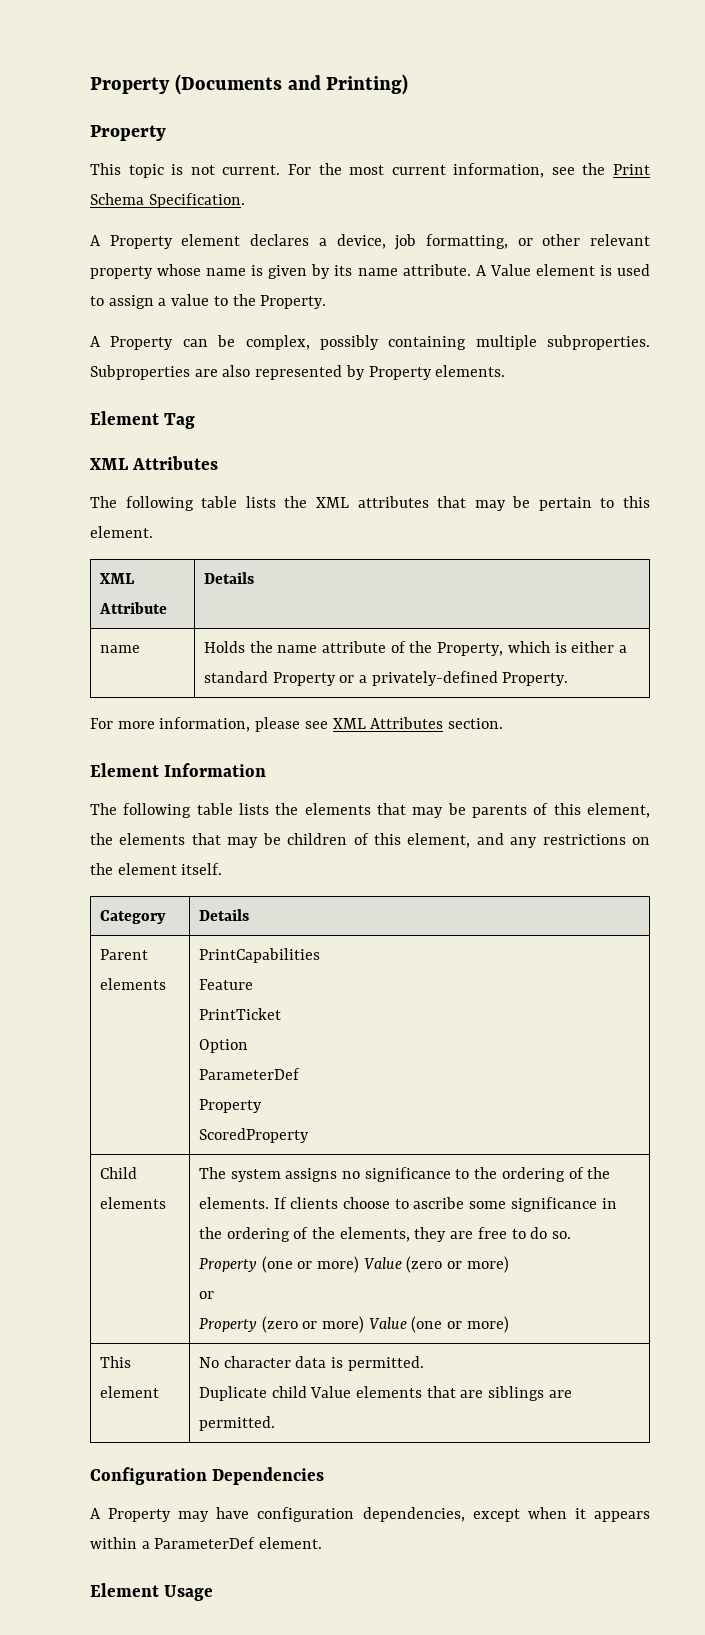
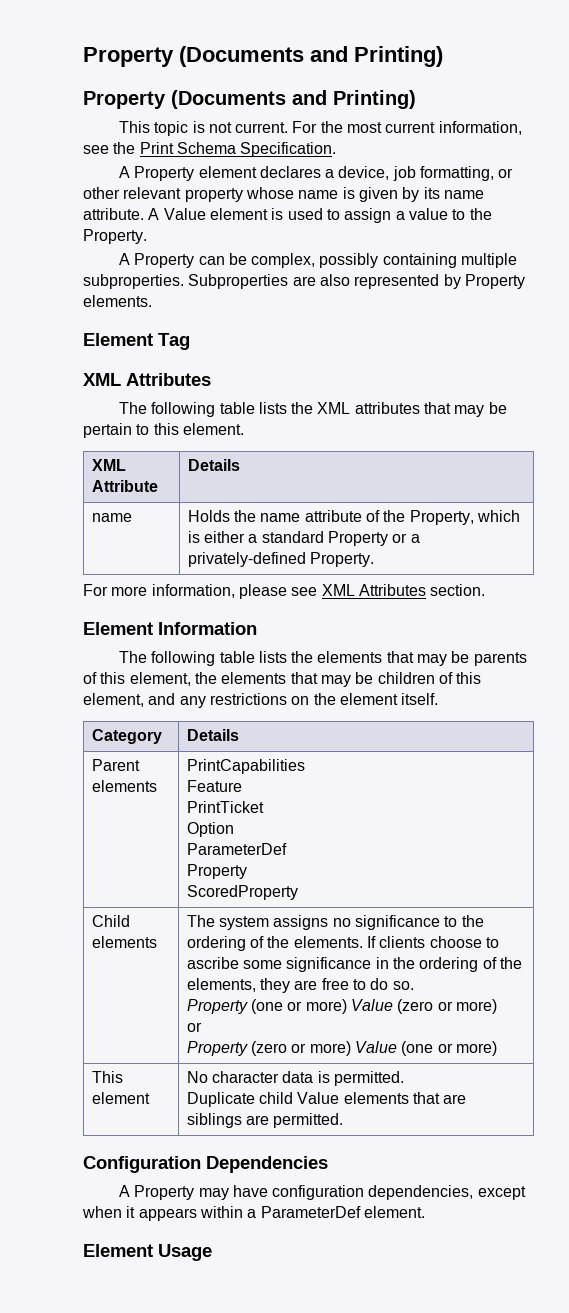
(166, 133) none -> [171,90,416,109] (Documents and Printing)

